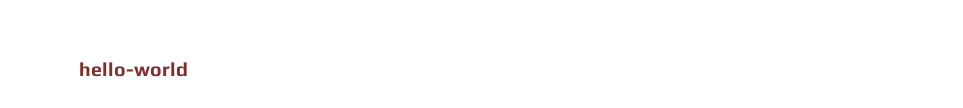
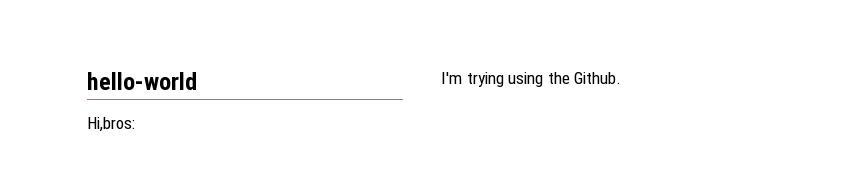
(188, 69) none -> [87,117,135,132] [441,72,622,87] // Hi,bros: // I'm trying using the Github.

